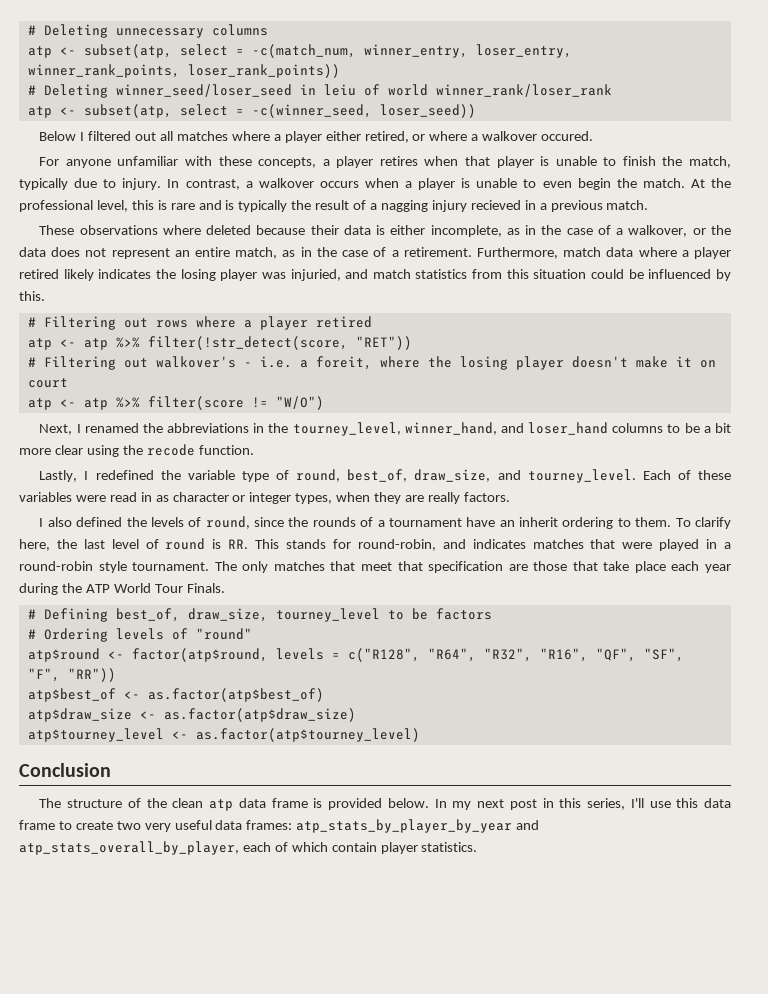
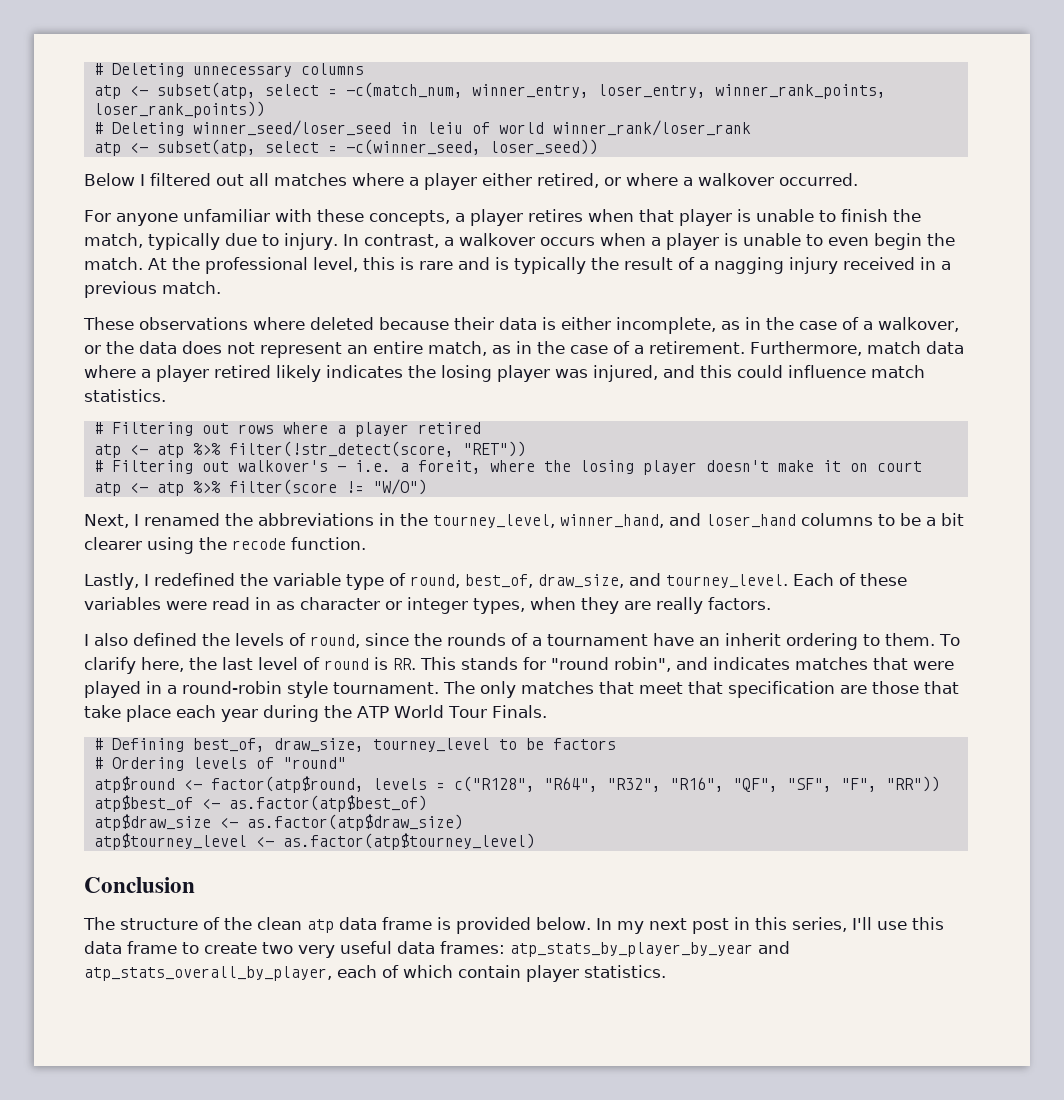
[541,131,594,141] occured. -> [779,173,858,186] occurred.
[470,200,521,210] recieved -> [843,257,915,270] received
[290,269,731,281] [19,291,45,301] injuried, and match statistics from this situation could be influenced by this. -> [593,365,925,382] [84,389,166,402] injured, and this could influence match statistics.
[19,445,83,455] more clear -> [84,537,142,550] clearer
[357,539,436,551] round-robin, -> [551,657,671,672] "round robin",

